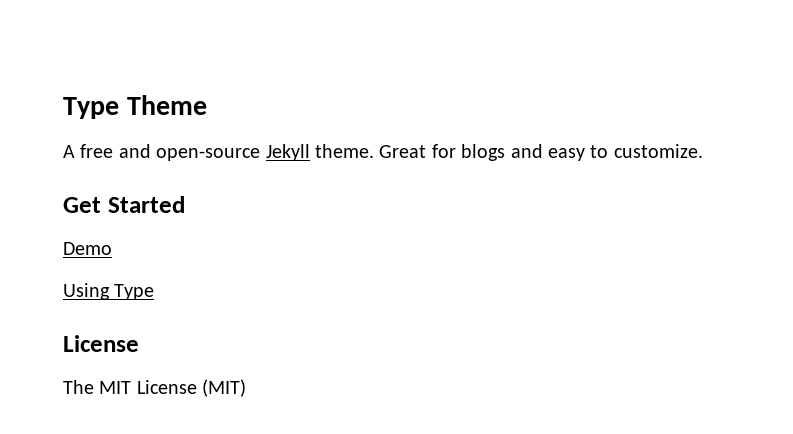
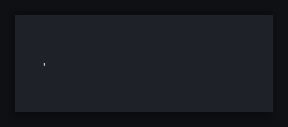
[63,95,207,119] [63,144,703,161] [63,196,185,213] [63,242,112,255] [63,283,155,300] [63,335,139,352] [63,379,247,397] Type Theme // A free and open-source Jekyll theme. Great for blogs and easy to customize. // Get Started // Demo // Using Type // License // The MIT License (MIT) -> [43,63,46,73] '

